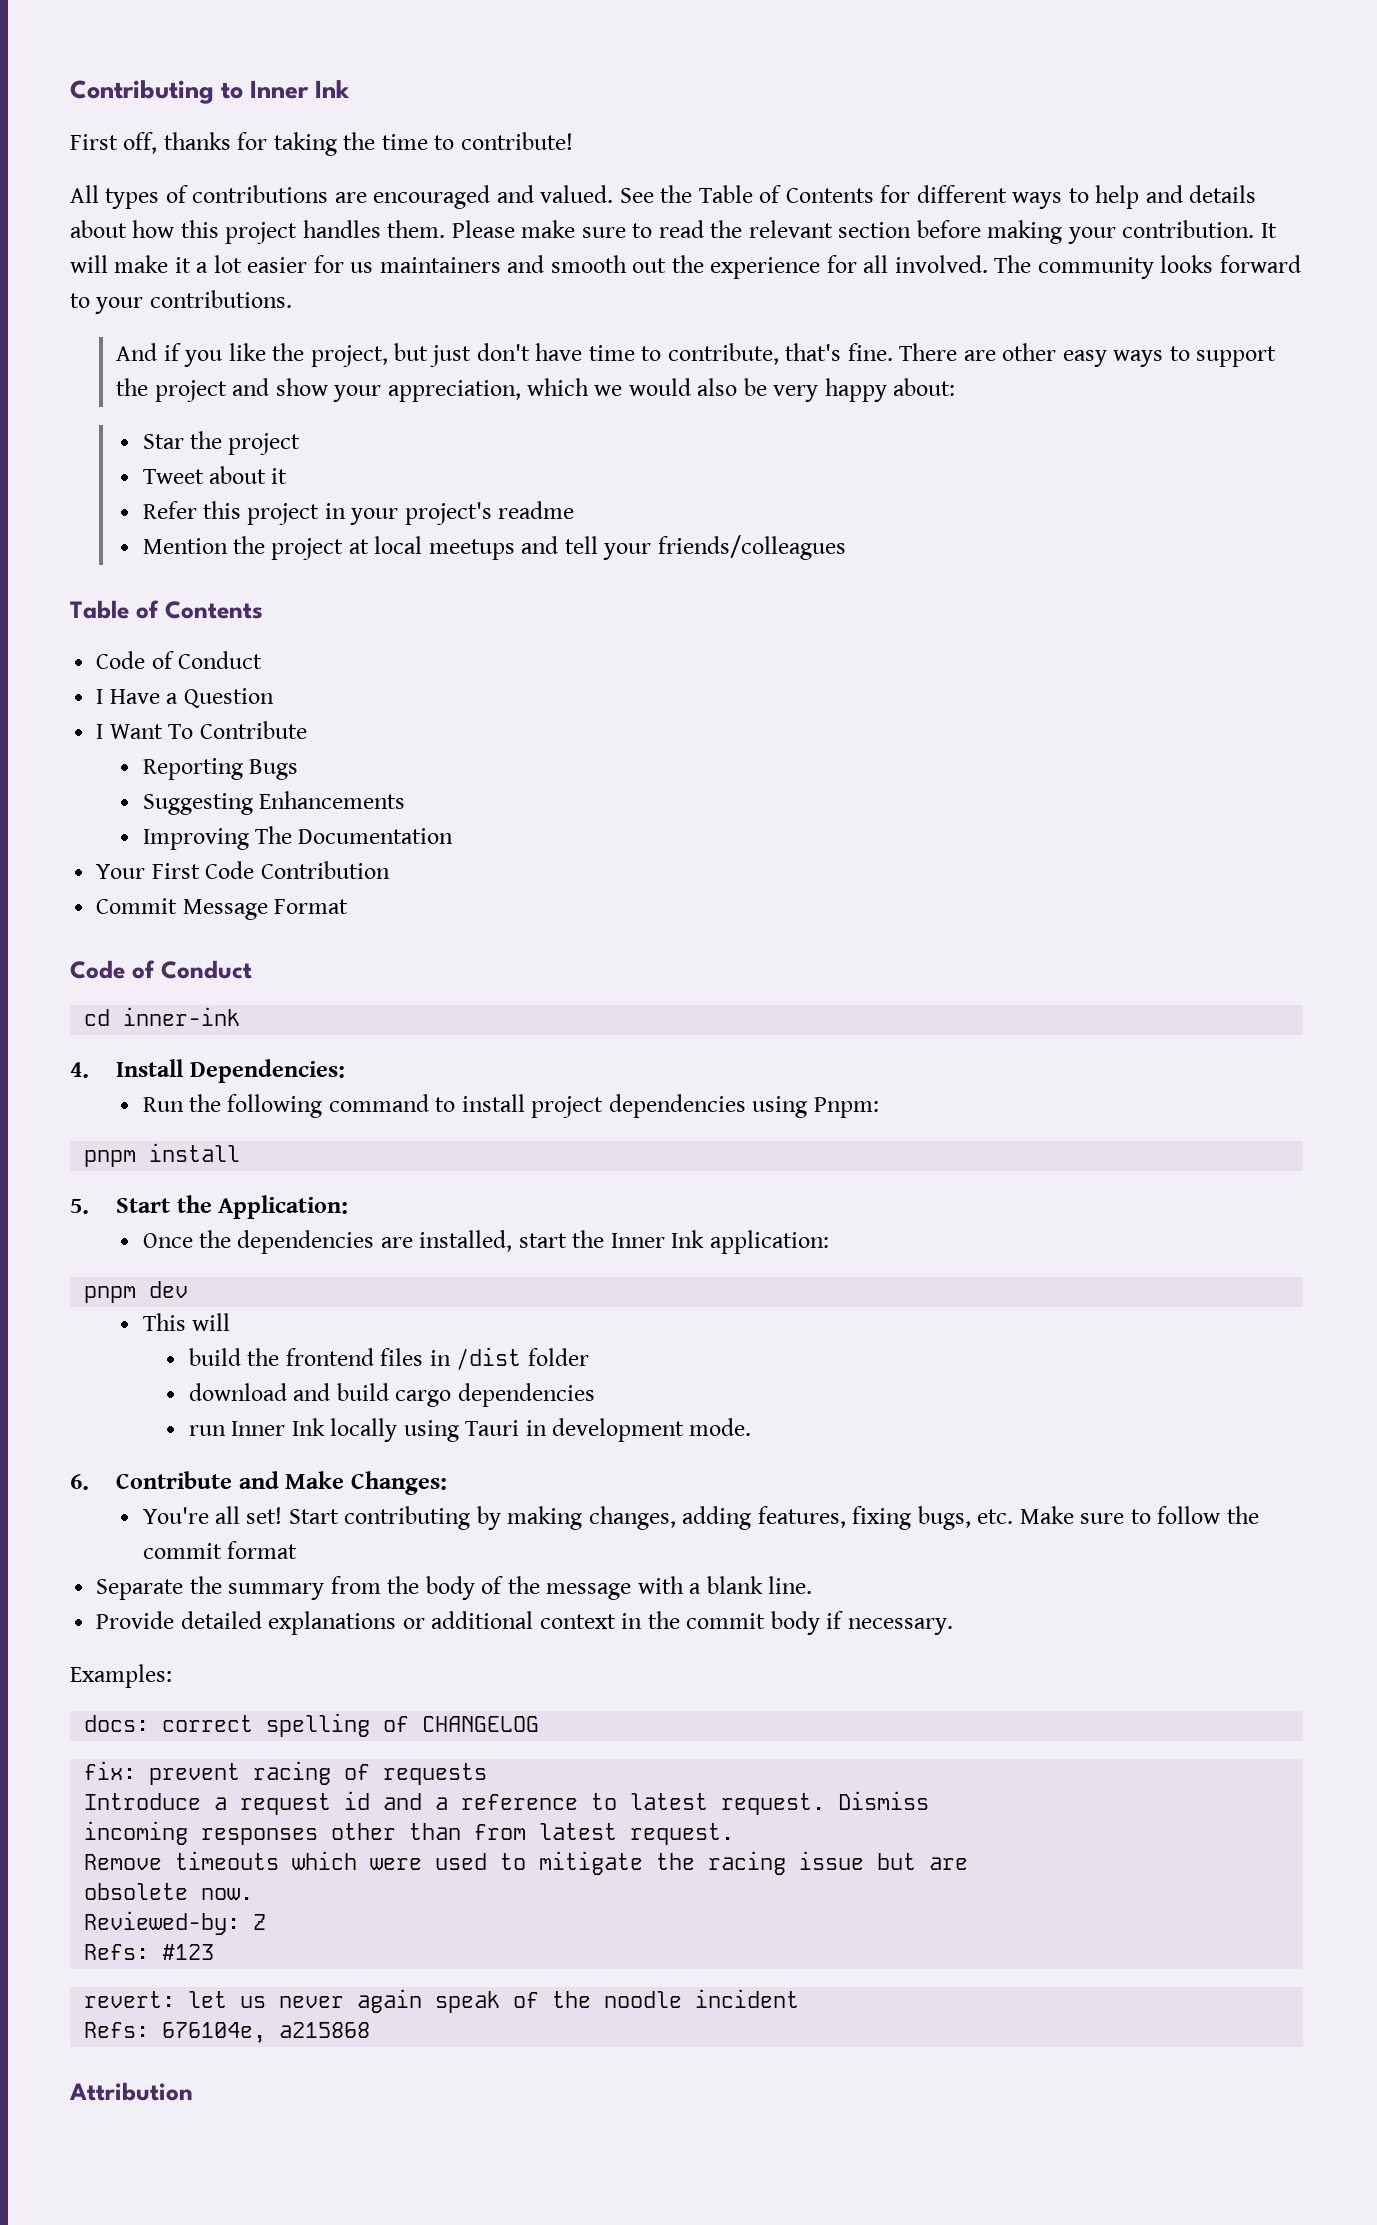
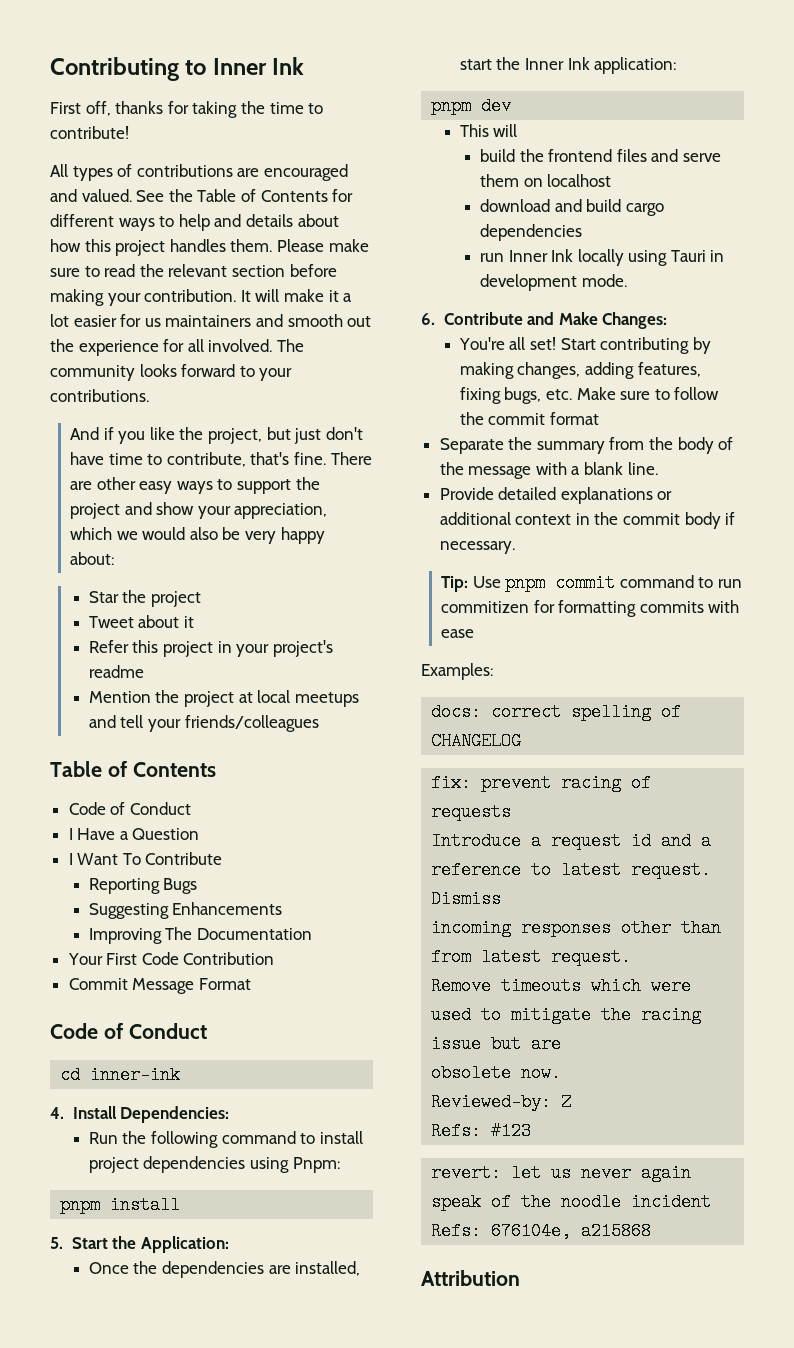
[429,1347,589,1370] in /dist folder -> [651,149,721,162] [479,174,612,187] and serve them on localhost
(953, 1626) none -> [441,574,743,592] [441,600,740,617] [441,629,475,638] // Tip: Use pnpm commit command to run commitizen for formatting commits with ease

